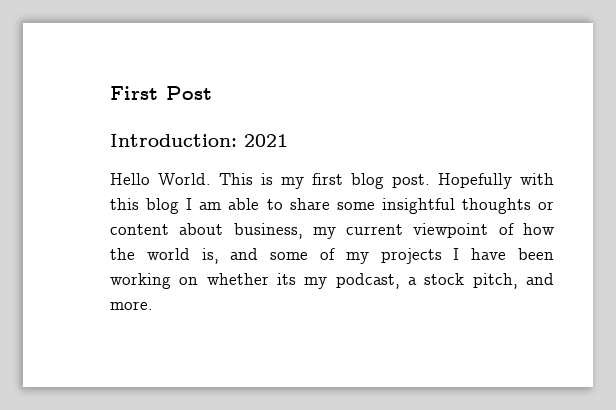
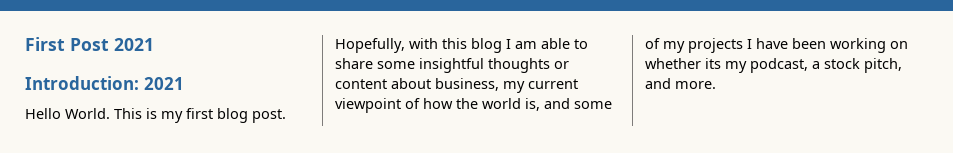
(212, 93) none -> [114,38,154,51] 2021
[438,173,512,189] Hopefully -> [335,38,405,53] Hopefully,

